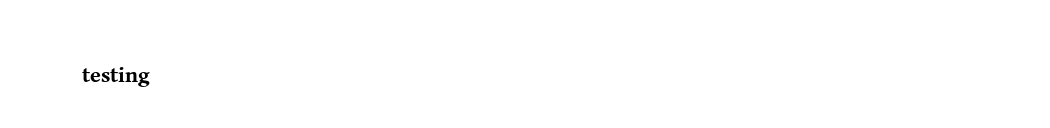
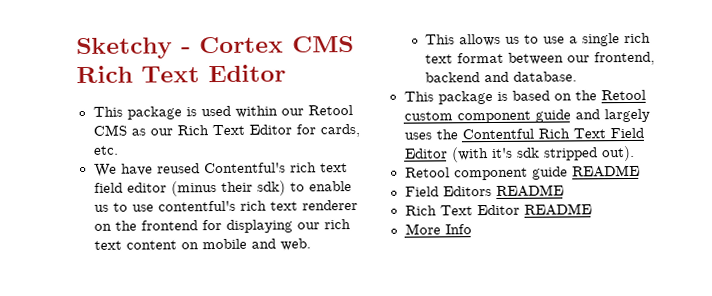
[82,67,150,87] testing -> [76,36,354,60] [76,64,286,84] [92,105,353,120] [92,123,360,138] [92,145,119,155] [93,162,348,177] [93,180,352,197] [93,199,358,212] [93,219,351,233] [93,238,311,251] [425,32,652,47] [425,51,656,66] [425,71,578,83] [403,89,646,105] [403,108,650,124] [403,127,644,140] [404,145,635,163] [404,164,640,181] [404,184,564,197] [404,203,592,216] [404,223,472,235] Sketchy - Cortex CMS Rich Text Editor // This package is used within our Retool CMS as our Rich Text Editor for cards, etc. // We have reused Contentful's rich text field editor (minus their sdk) to enable us to use contentful's rich text renderer on the frontend for displaying our rich text content on mobile and web. // This allows us to use a single rich text format between our frontend, backend and database. // This package is based on the Retool custom component guide and largely uses the Contentful Rich Text Field Editor (with it's sdk stripped out). // Retool component guide README // Field Editors README // Rich Text Editor README // More Info

